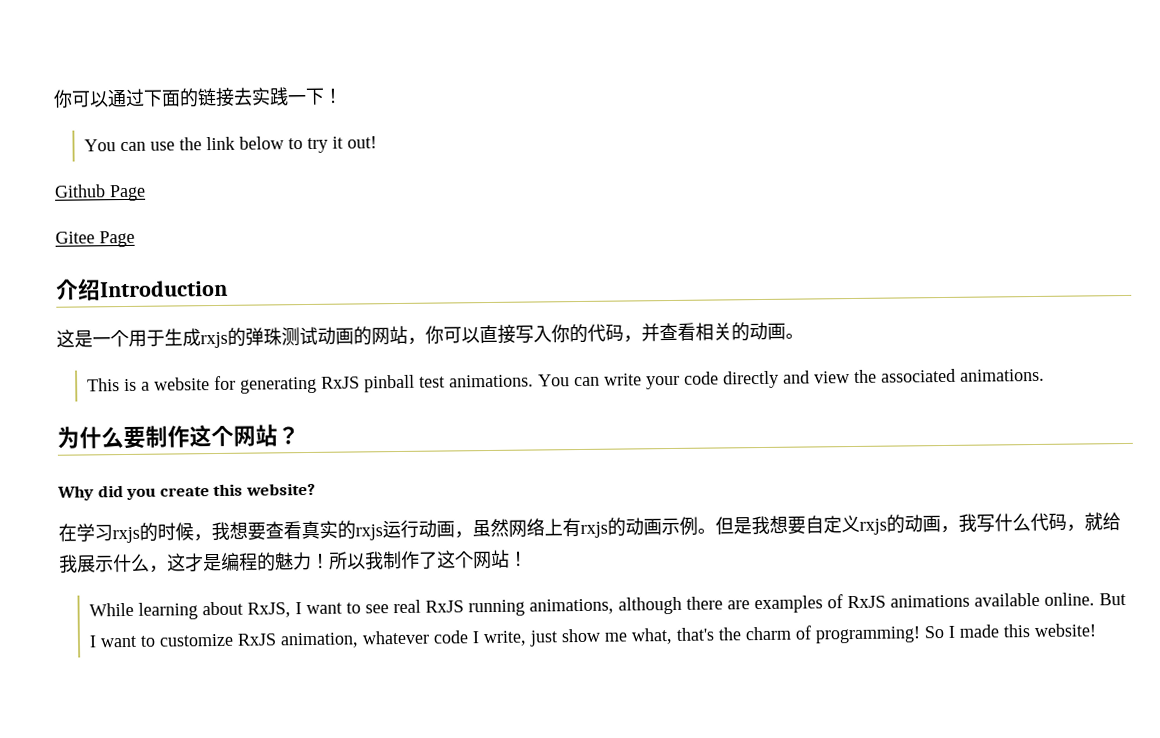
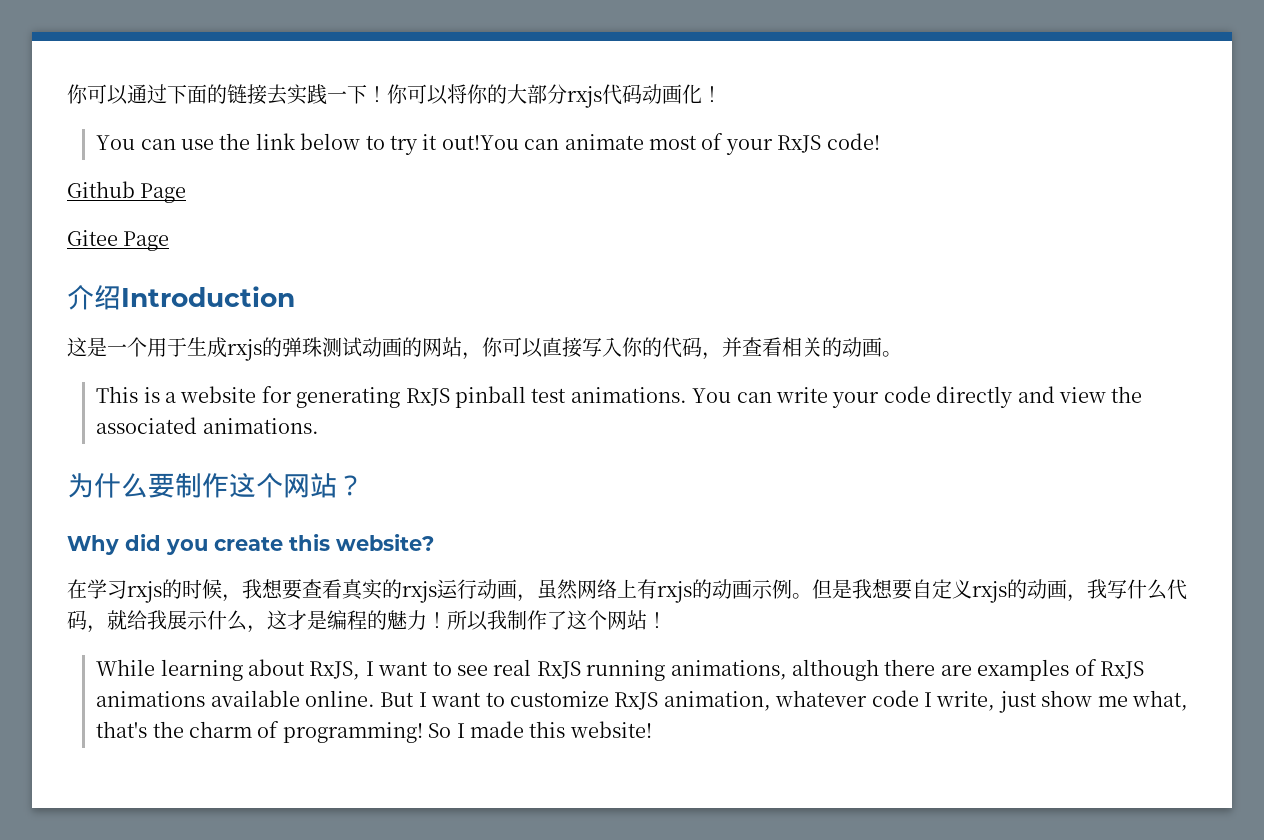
(343, 96) none -> [387,84,722,108] 你可以将你的大部分rxjs代码动画化！
[347,136,378,149] out! -> [441,133,880,155] out!You can animate most of your RxJS code!

